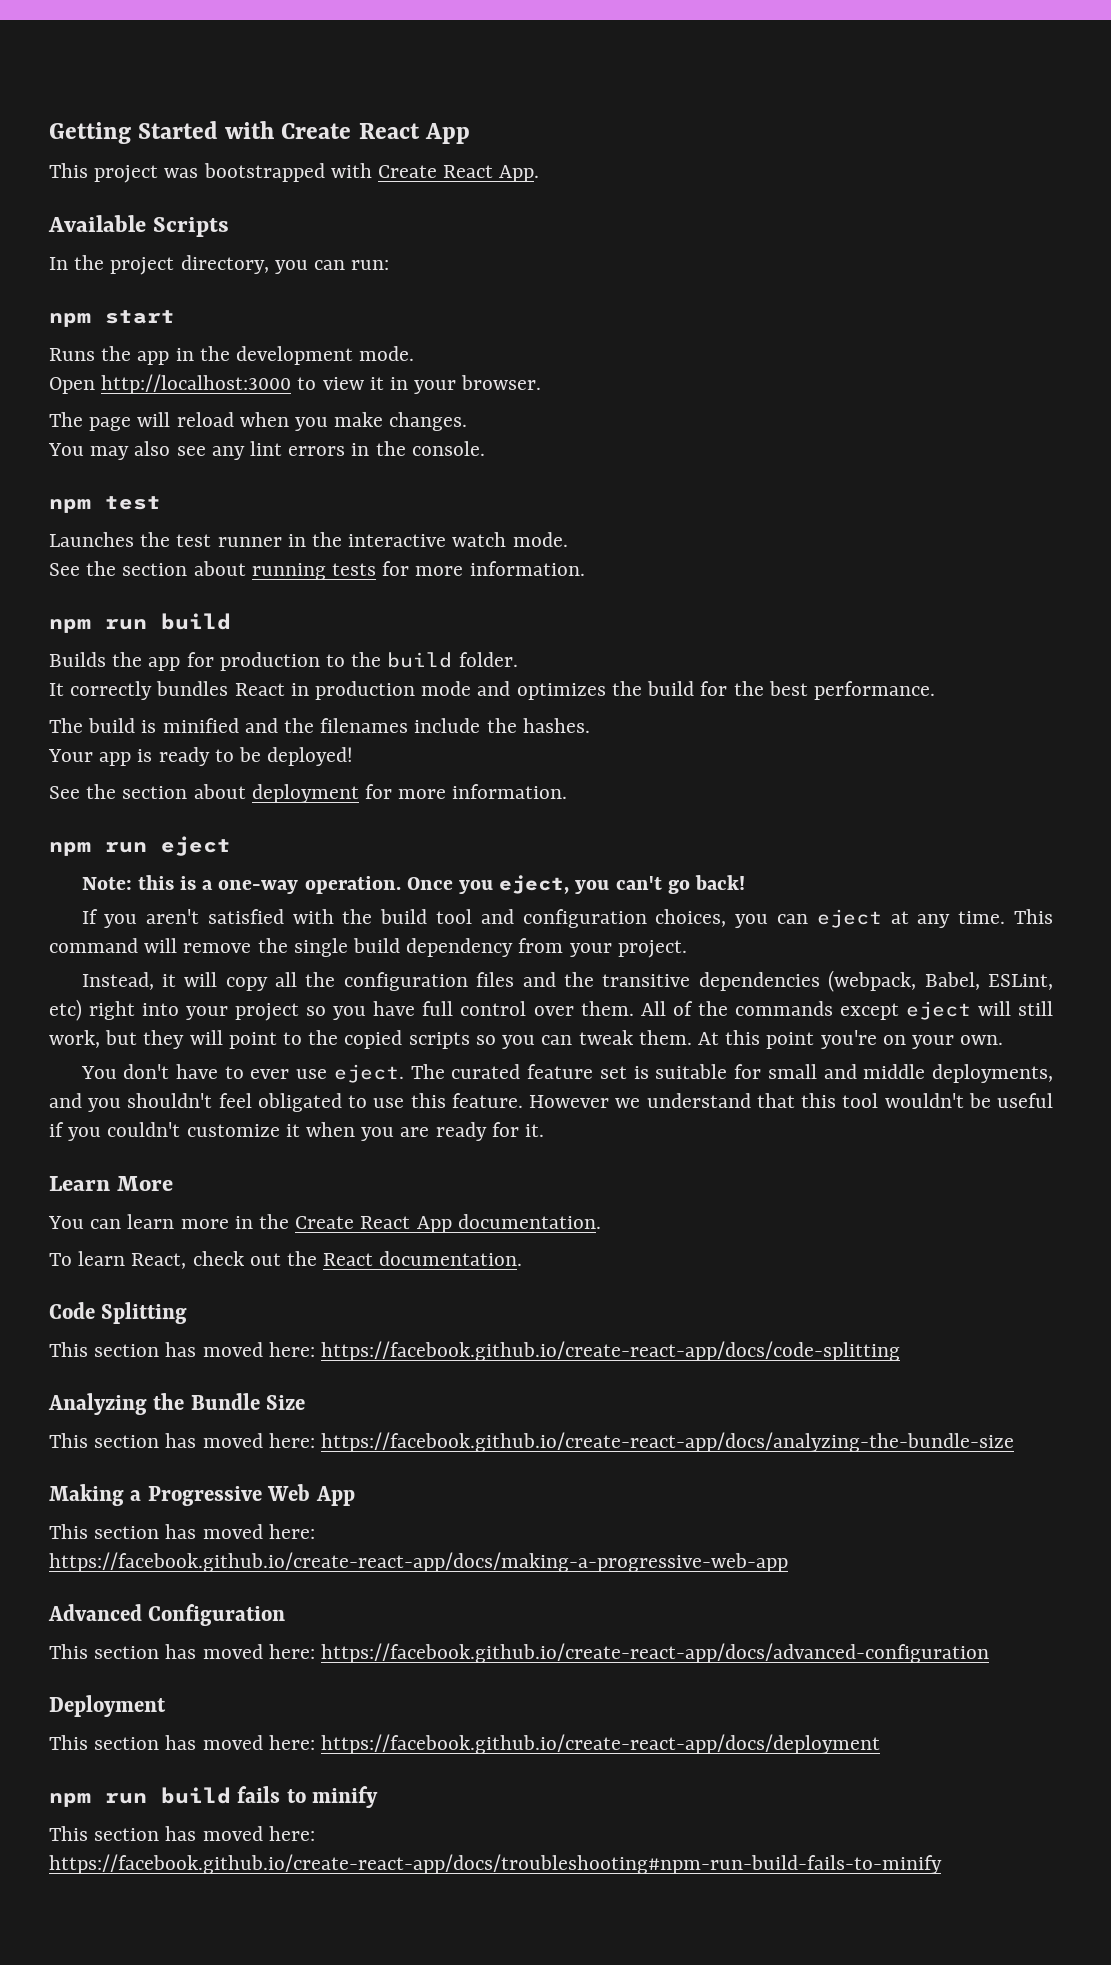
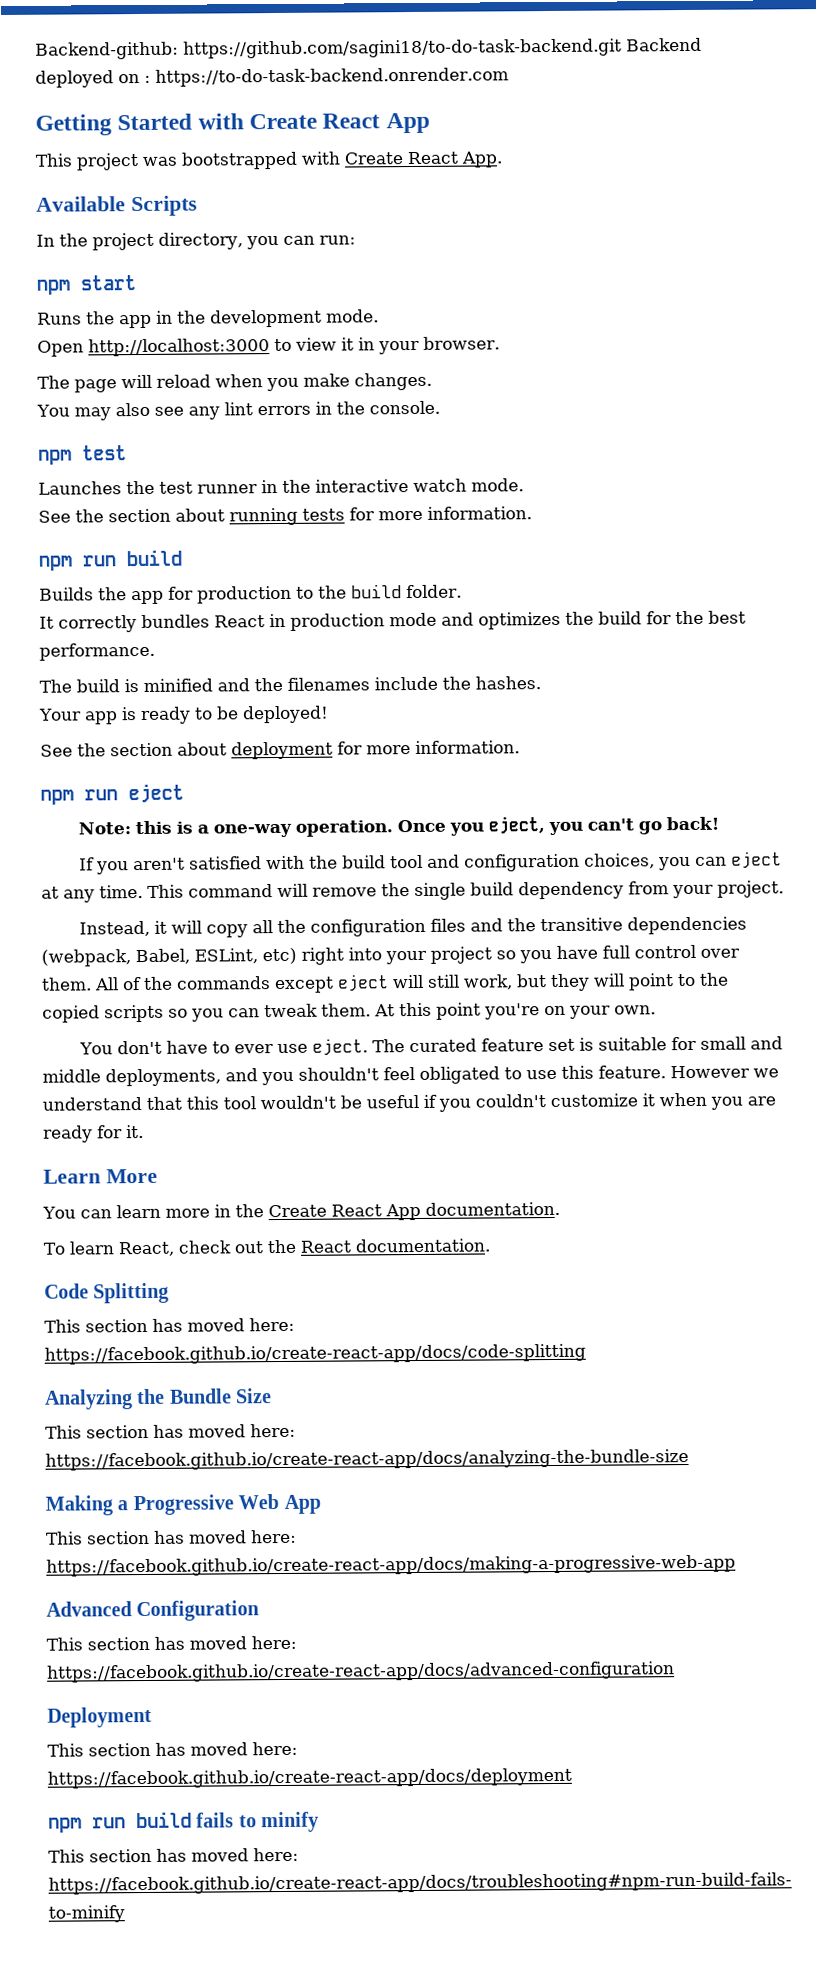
(49, 133) none -> [35,37,702,60] [35,67,509,88] Backend-github: https://github.com/sagini18/to-do-task-backend.git Backend deployed on : https://to-do-task-backend.onrender.com //

